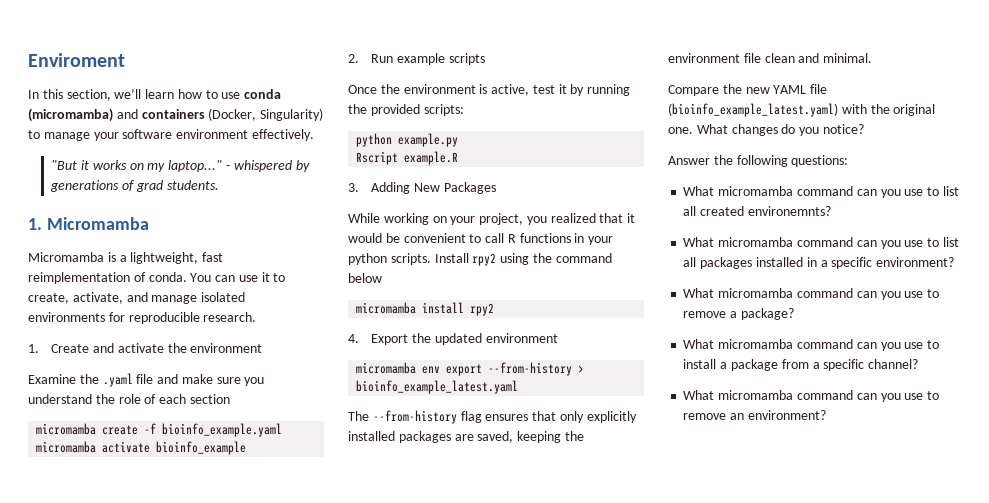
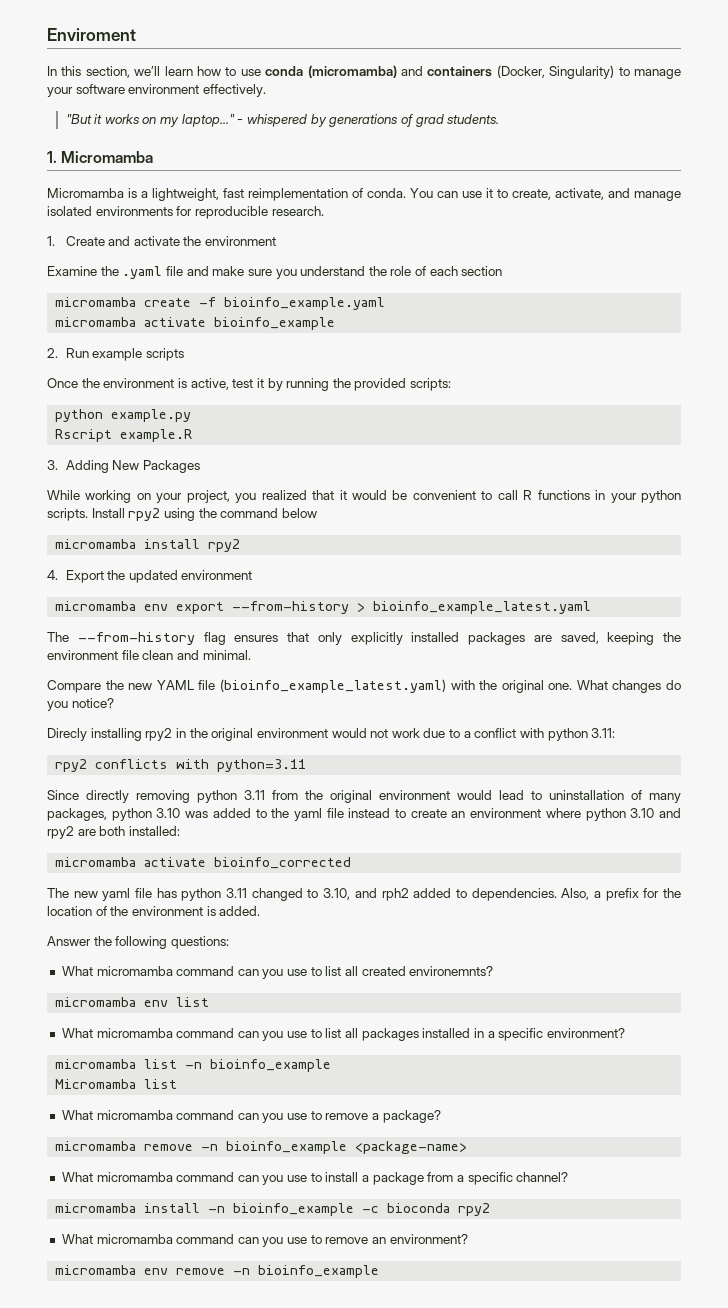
(864, 129) none -> [47,728,616,741] [55,759,307,772] [47,790,681,803] [47,808,681,821] [47,826,180,839] [55,857,352,869] [47,888,682,901] [47,906,261,916] // Direcly installing rpy2 in the original environment would not work due to a conflict with python 3.11: // rpy2 conflicts with python=3.11 // Since directly removing python 3.11 from the original environment would lead to uninstallation of many packages, python 3.10 was added to the yaml file instead to create an environment where python 3.10 and rpy2 are both installed: // micromamba activate bioinfo_corrected // The new yaml file has python 3.11 changed to 3.10, and rph2 added to dependencies. Also, a prefix for the location of the environment is added.
(831, 211) none -> [55,997,210,1007] // micromamba env list
(955, 262) none -> [55,1059,332,1072] [55,1079,178,1089] // micromamba list -n bioinfo_example // Micromamba list
(794, 314) none -> [55,1141,468,1154] // micromamba remove -n bioinfo_example <package-name>
(919, 364) none -> [55,1203,491,1216] // micromamba install -n bioinfo_example -c bioconda rpy2
(826, 415) none -> [55,1265,380,1278] // micromamba env remove -n bioinfo_example

